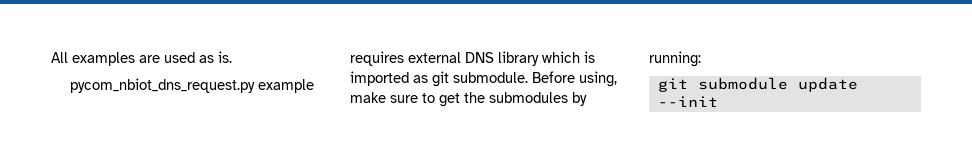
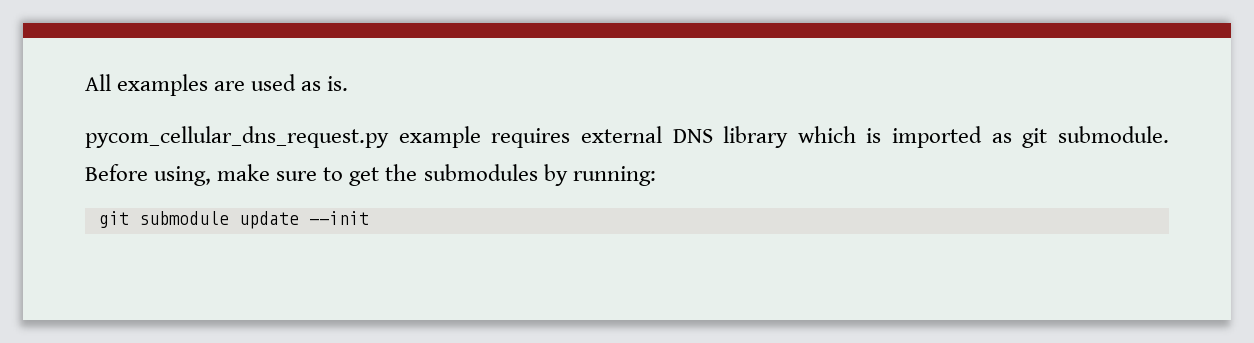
[69,78,255,93] pycom_nbiot_dns_request.py -> [85,126,389,148] pycom_cellular_dns_request.py

